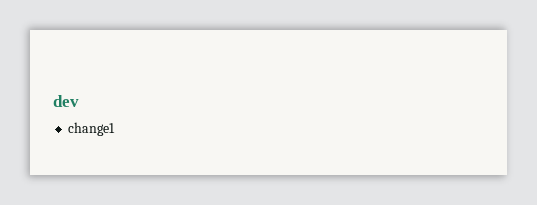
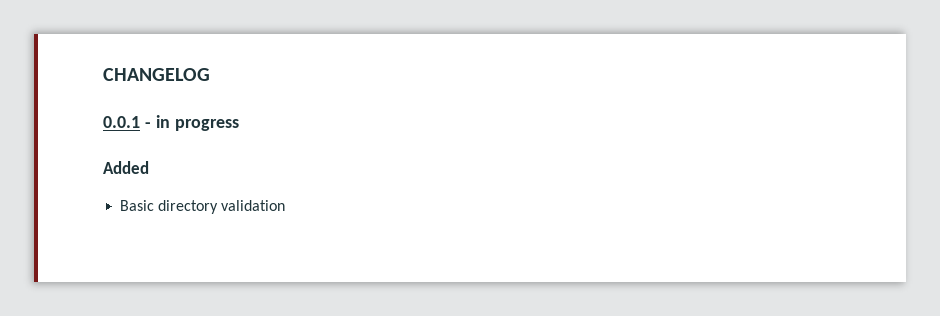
[53,95,79,107] [68,122,116,136] dev // change1 -> [103,68,210,81] [103,115,239,131] [103,161,149,174] [120,200,286,214] CHANGELOG // 0.0.1 - in progress // Added // Basic directory validation

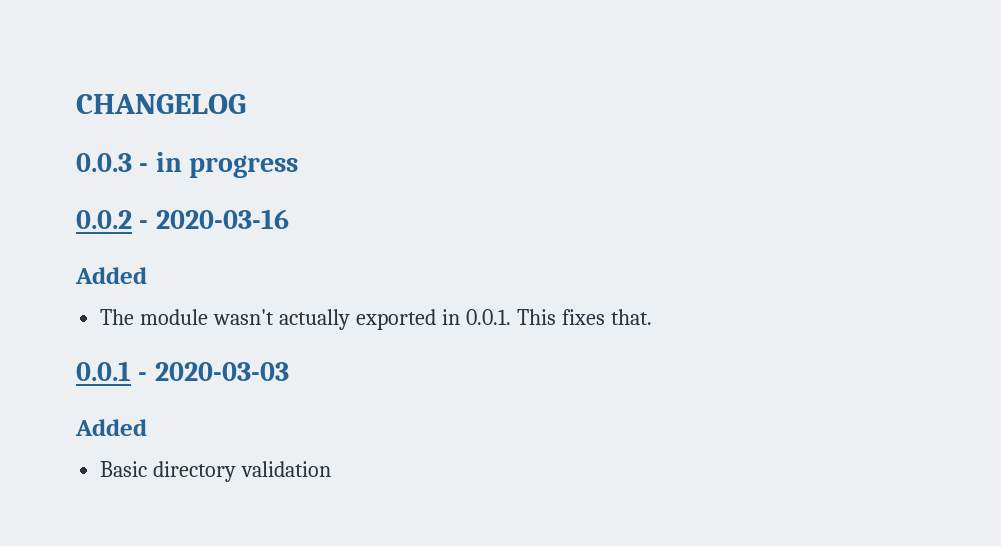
(210, 74) none -> [76,152,299,178] [76,209,289,229] [75,267,147,284] [100,309,652,330] // 0.0.3 - in progress // 0.0.2 - 2020-03-16 // Added // The module wasn't actually exported in 0.0.1. This fixes that.
[155,115,239,131] in progress -> [154,362,289,381] 2020-03-03

